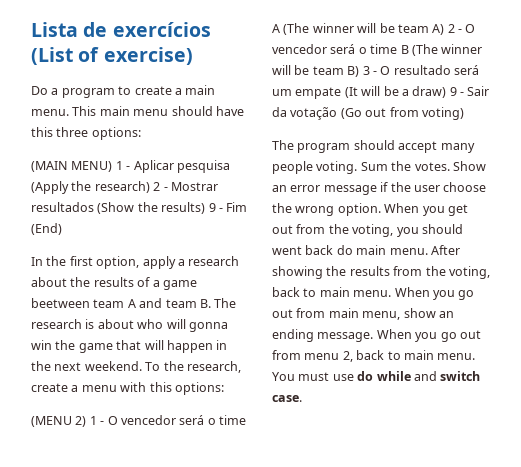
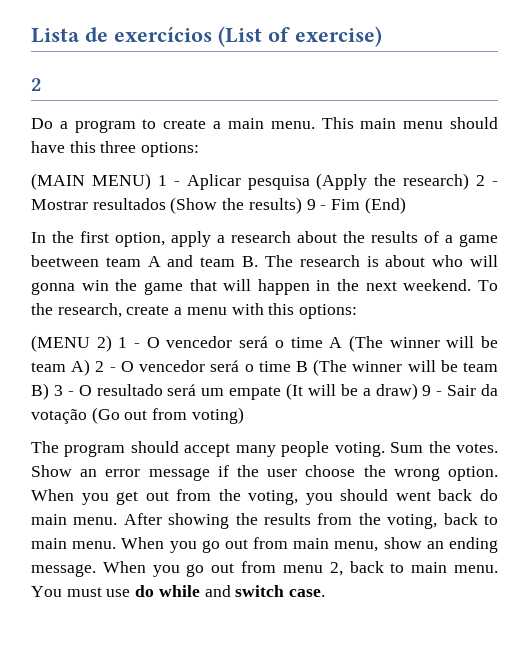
(193, 56) none -> [31,78,42,91] // 2

